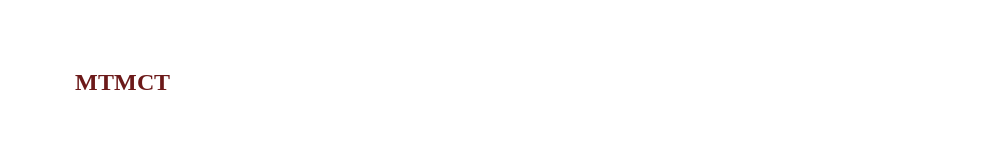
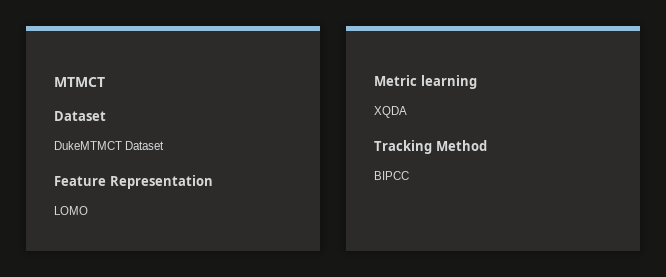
(170, 82) none -> [54,111,106,121] [54,141,165,150] [54,175,213,189] [54,206,88,215] [374,75,477,89] [374,106,407,118] [374,140,487,154] [374,171,409,180] // Dataset // DukeMTMCT Dataset // Feature Representation // LOMO // Metric learning // XQDA // Tracking Method // BIPCC

